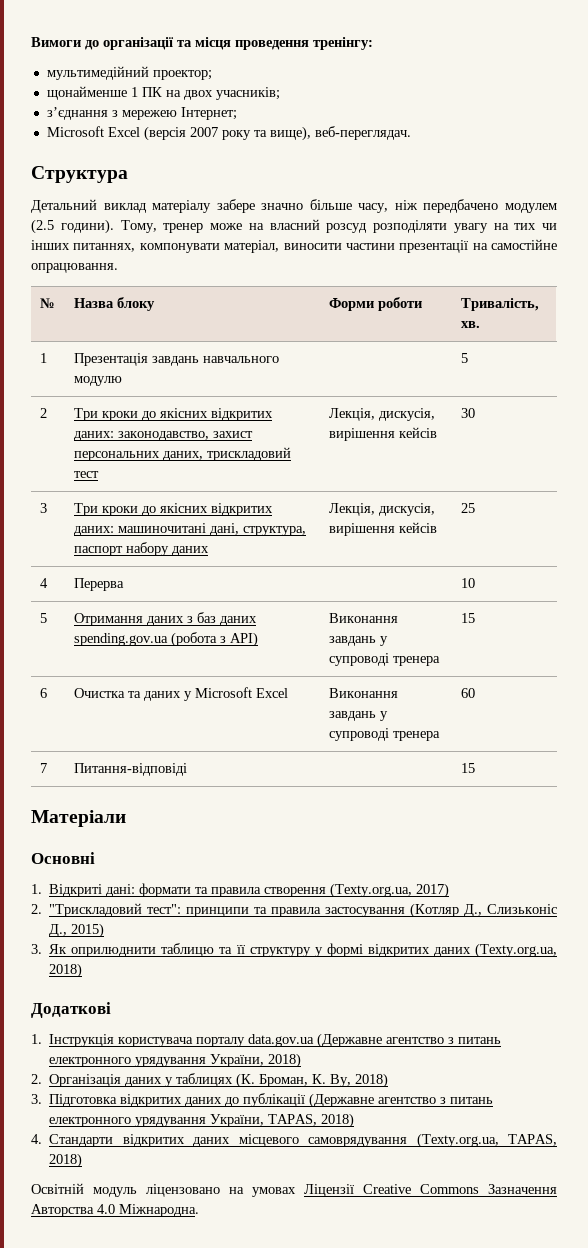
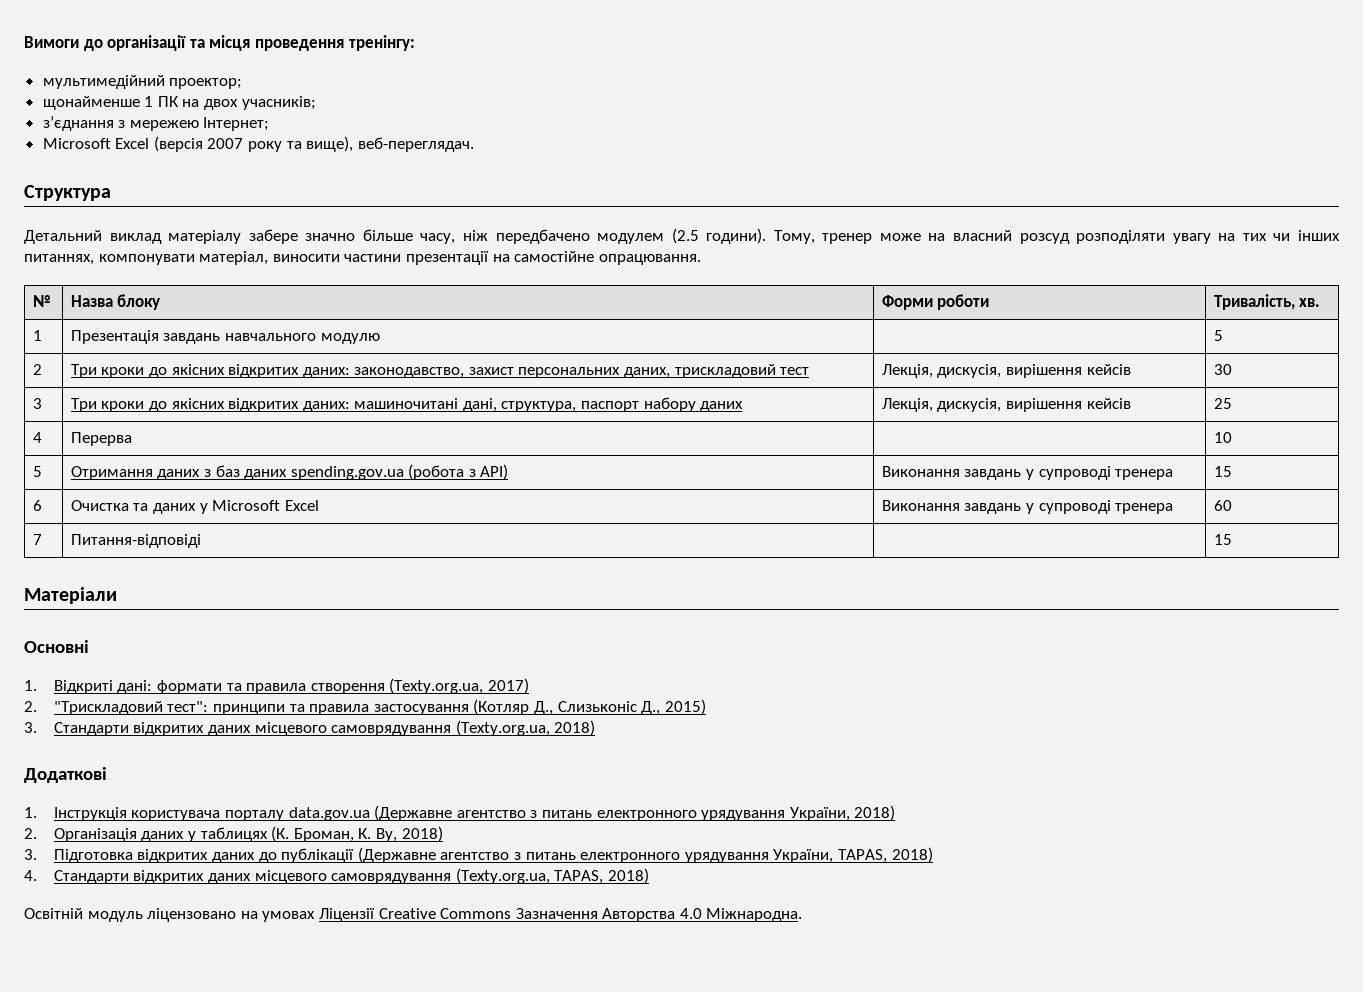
[49,943,471,957] Як оприлюднити таблицю та її структуру у формі відкритих даних -> [53,722,452,736] Стандарти відкритих даних місцевого самоврядування

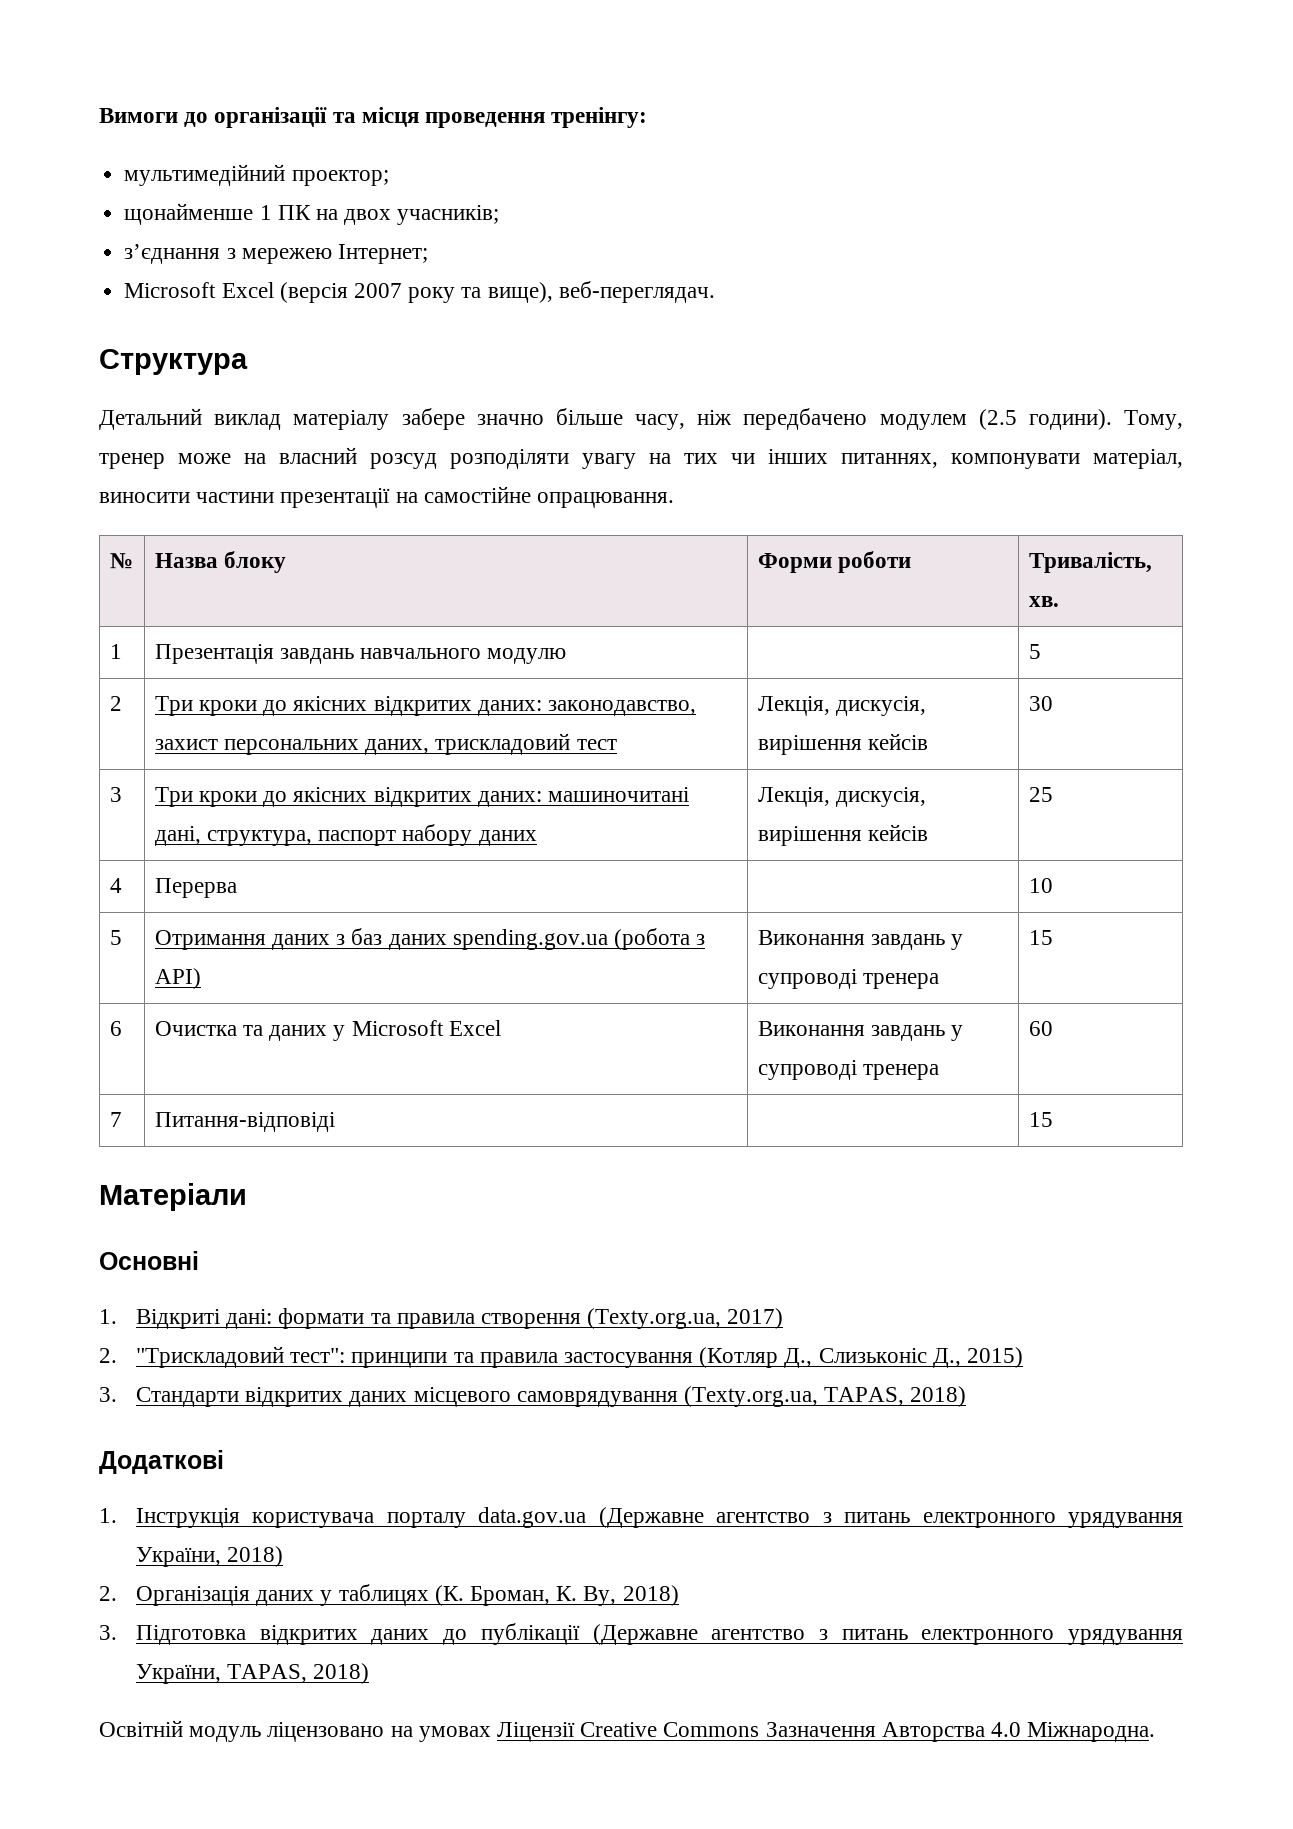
(550, 728) none -> [824,1387,905,1406] TAPAS,
[24,868,649,884] // 4. Стандарти відкритих даних місцевого самоврядування (Texty.org.ua, TAPAS, 2018) -> (370, 1673) none

